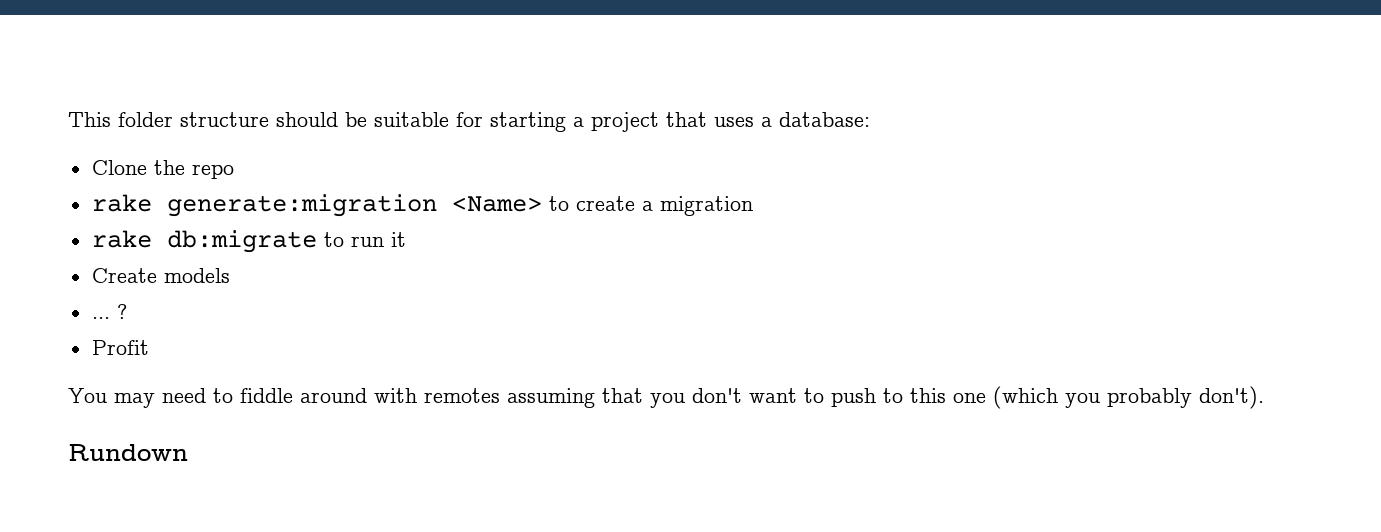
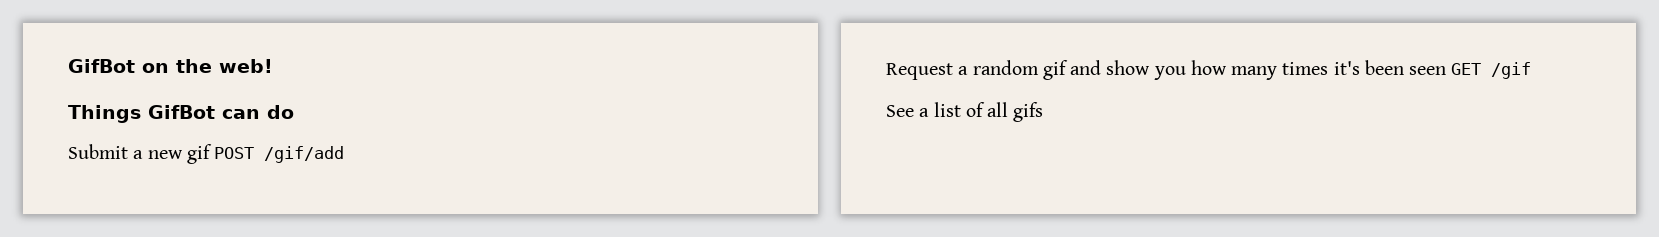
[68,112,870,132] [91,160,234,179] [91,194,753,217] [91,230,406,253] [91,268,230,283] [91,304,127,319] [91,340,149,355] [68,386,1264,409] [68,444,188,461] This folder structure should be suitable for starting a project that uses a database: // Clone the repo // rake generate:migration <Name> to create a migration // rake db:migrate to run it // Create models // ... ? // Profit // You may need to fiddle around with remotes assuming that you don't want to push to this one (which you probably don't). // Rundown -> [68,59,273,73] [68,105,294,123] [68,144,345,164] [886,60,1532,80] [886,102,1044,122] GifBot on the web! // Things GifBot can do // Submit a new gif POST /gif/add // Request a random gif and show you how many times it's been seen GET /gif // See a list of all gifs

